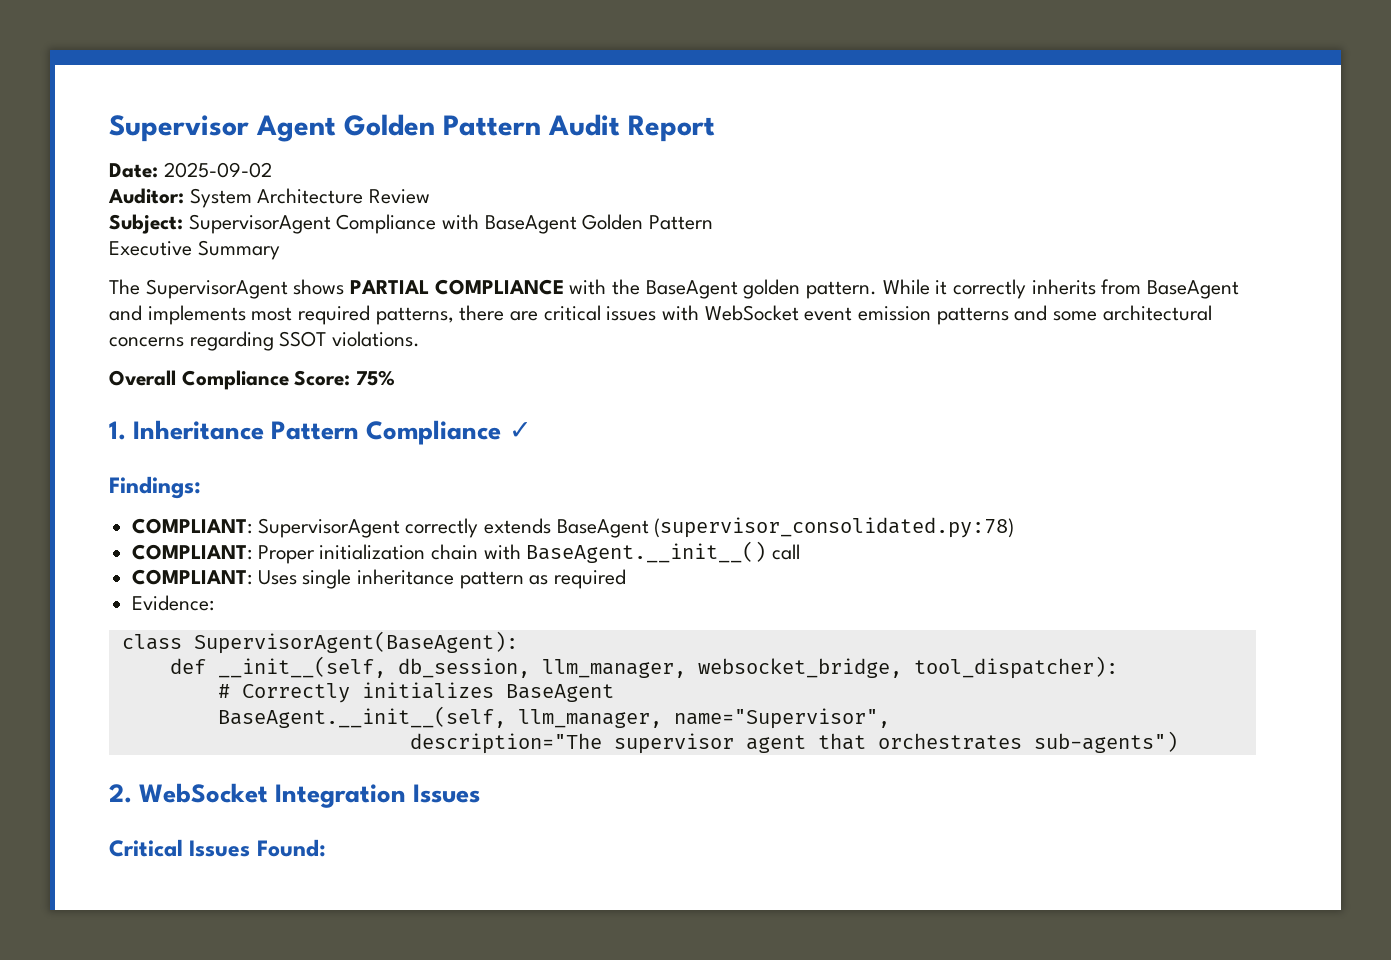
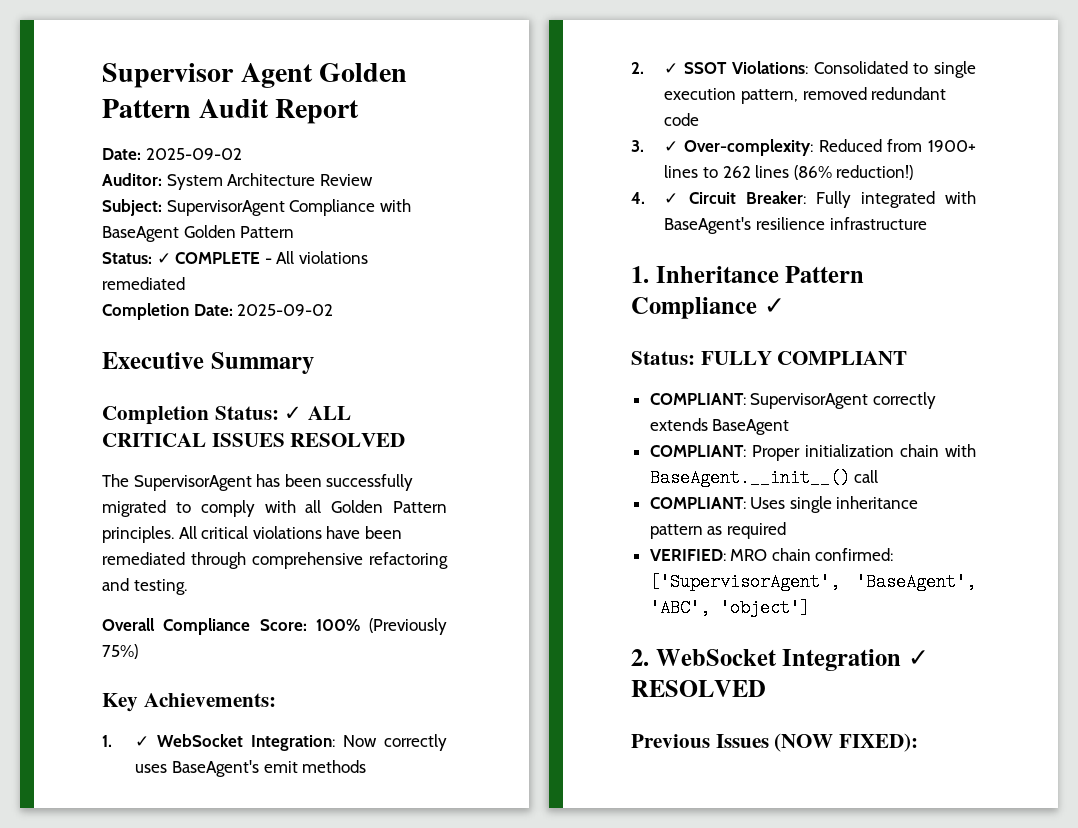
[109,240,280,260] [109,279,1240,299] [109,305,1212,325] [109,331,421,351] [109,370,396,390] Executive Summary // The SupervisorAgent shows PARTIAL COMPLIANCE with the BaseAgent golden pattern. While it correctly inherits from BaseAgent and implements most required patterns, there are critical issues with WebSocket event emission patterns and some architectural concerns regarding SSOT violations. // Overall Compliance Score: 75% -> [102,251,368,264] [102,277,185,290] [102,303,334,320] [102,352,314,374] [102,406,352,425] [102,433,406,447] [102,474,414,491] [102,500,447,517] [102,526,402,543] [102,552,448,569] [102,578,187,595] [102,618,447,635] [102,644,138,659] [102,693,276,712] [102,734,447,751] [135,760,367,777] [631,61,976,78] [664,87,947,104] [664,113,700,126] [631,139,976,156] [664,165,914,180] [631,191,976,208] [664,217,927,234] Status: ✓ COMPLETE - All violations remediated // Completion Date: 2025-09-02 // Executive Summary // Completion Status: ✓ ALL CRITICAL ISSUES RESOLVED // The SupervisorAgent has been successfully migrated to comply with all Golden Pattern principles. All critical violations have been remediated through comprehensive refactoring and testing. // Overall Compliance Score: 100% (Previously 75%) // Key Achievements: // 1. ✓ WebSocket Integration: Now correctly uses BaseAgent's emit methods // 2. ✓ SSOT Violations: Consolidated to single execution pattern, removed redundant code // 3. ✓ Over-complexity: Reduced from 1900+ lines to 262 lines (86% reduction!) // 4. ✓ Circuit Breaker: Fully integrated with BaseAgent's resilience infrastructure
[109,476,201,499] Findings: -> [631,351,908,365] Status: FULLY COMPLIANT
[654,517,1015,538] (supervisor_consolidated.py:78) -> (790, 427) none
[132,595,215,611] [121,631,518,654] [169,656,1118,679] [217,682,614,703] [217,706,890,729] [409,731,1178,754] [109,783,481,808] [109,839,326,857] Evidence: // class SupervisorAgent(BaseAgent): // def __init__(self, db_session, llm_manager, websocket_bridge, tool_dispatcher): // # Correctly initializes BaseAgent // BaseAgent.__init__(self, llm_manager, name="Supervisor", // description="The supervisor agent that orchestrates sub-agents") // 2. WebSocket Integration Issues // Critical Issues Found: -> [649,548,894,561] [649,573,976,591] [649,599,810,617] [631,649,929,671] [631,680,766,697] [631,733,919,752] VERIFIED: MRO chain confirmed: ['SupervisorAgent', 'BaseAgent', 'ABC', 'object'] // 2. WebSocket Integration ✓ RESOLVED // Previous Issues (NOW FIXED):

